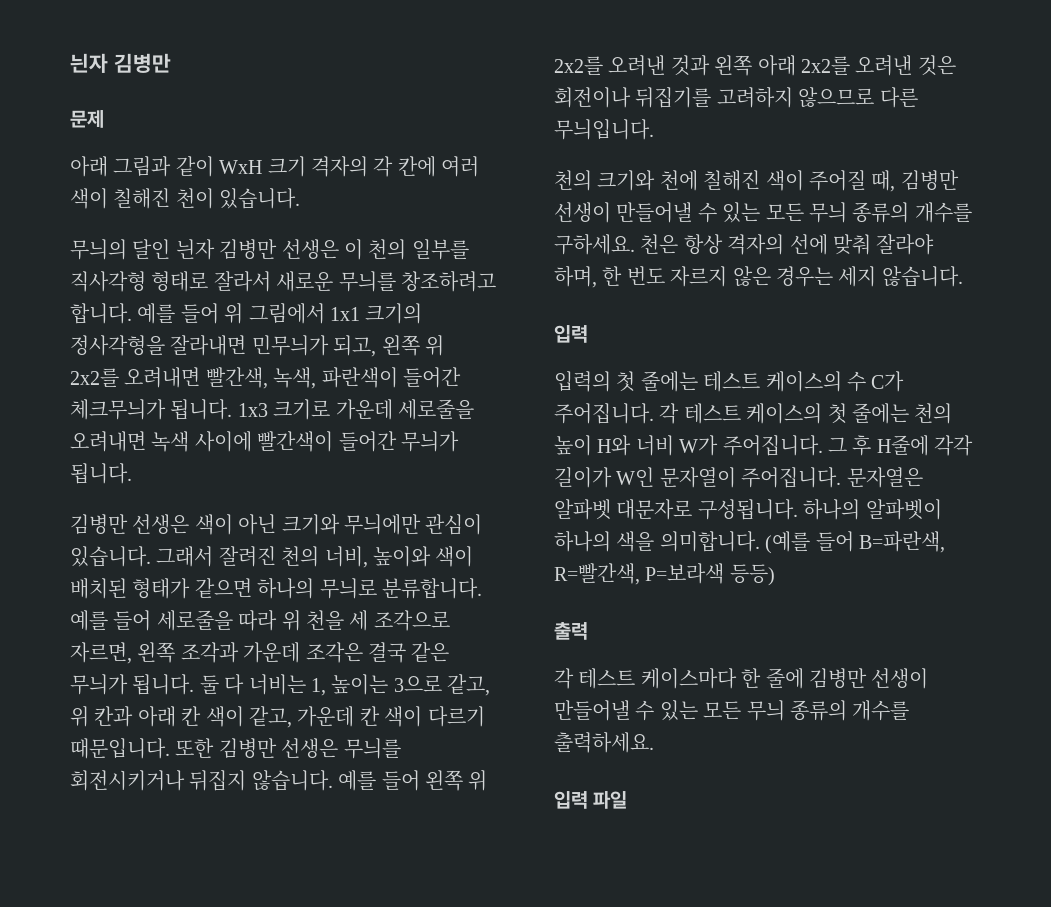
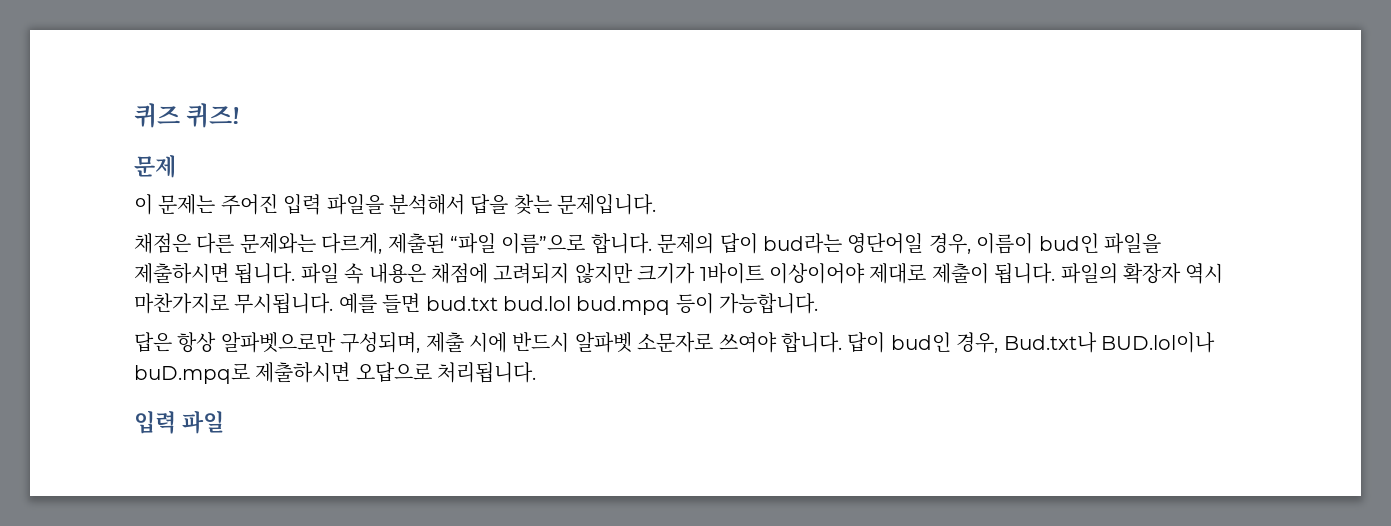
[70,53,171,73] 늰자 김병만 -> [134,103,241,128] 퀴즈 퀴즈!
[70,156,480,177] [70,188,301,209] [70,239,469,260] [70,271,496,292] [70,303,423,324] [70,335,444,357] [70,367,461,389] [70,399,474,420] [70,431,459,452] [70,463,132,484] [70,514,483,535] [70,546,474,568] [70,578,482,599] [70,610,450,631] [70,642,450,664] [70,674,491,696] [70,706,485,728] [70,738,401,759] [70,770,488,791] [554,55,956,76] [554,87,918,108] [554,119,654,140] [554,170,959,192] [554,202,972,223] [554,234,935,255] [554,266,963,288] [554,325,588,343] [554,371,905,392] [554,403,953,424] [554,435,974,456] [554,467,923,488] [554,499,942,520] [554,531,945,554] [554,563,775,586] [554,622,588,640] [554,668,929,689] [554,700,910,721] [554,732,654,753] 아래 그림과 같이 WxH 크기 격자의 각 칸에 여러 색이 칠해진 천이 있습니다. // 무늬의 달인 늰자 김병만 선생은 이 천의 일부를 직사각형 형태로 잘라서 새로운 무늬를 창조하려고 합니다. 예를 들어 위 그림에서 1x1 크기의 정사각형을 잘라내면 민무늬가 되고, 왼쪽 위 2x2를 오려내면 빨간색, 녹색, 파란색이 들어간 체크무늬가 됩니다. 1x3 크기로 가운데 세로줄을 오려내면 녹색 사이에 빨간색이 들어간 무늬가 됩니다. // 김병만 선생은 색이 아닌 크기와 무늬에만 관심이 있습니다. 그래서 잘려진 천의 너비, 높이와 색이 배치된 형태가 같으면 하나의 무늬로 분류합니다. 예를 들어 세로줄을 따라 위 천을 세 조각으로 자르면, 왼쪽 조각과 가운데 조각은 결국 같은 무늬가 됩니다. 둘 다 너비는 1, 높이는 3으로 같고, 위 칸과 아래 칸 색이 같고, 가운데 칸 색이 다르기 때문입니다. 또한 김병만 선생은 무늬를 회전시키거나 뒤집지 않습니다. 예를 들어 왼쪽 위 2x2를 오려낸 것과 왼쪽 아래 2x2를 오려낸 것은 회전이나 뒤집기를 고려하지 않으므로 다른 무늬입니다. // 천의 크기와 천에 칠해진 색이 주어질 때, 김병만 선생이 만들어낼 수 있는 모든 무늬 종류의 개수를 구하세요. 천은 항상 격자의 선에 맞춰 잘라야 하며, 한 번도 자르지 않은 경우는 세지 않습니다. // 입력 // 입력의 첫 줄에는 테스트 케이스의 수 C가 주어집니다. 각 테스트 케이스의 첫 줄에는 천의 높이 H와 너비 W가 주어집니다. 그 후 H줄에 각각 길이가 W인 문자열이 주어집니다. 문자열은 알파벳 대문자로 구성됩니다. 하나의 알파벳이 하나의 색을 의미합니다. (예를 들어 B=파란색, R=빨간색, P=보라색 등등) // 출력 // 각 테스트 케이스마다 한 줄에 김병만 선생이 만들어낼 수 있는 모든 무늬 종류의 개수를 출력하세요. -> [134,194,657,215] [134,233,1161,254] [134,263,1224,284] [134,293,819,315] [134,332,1215,353] [134,362,537,384] 이 문제는 주어진 입력 파일을 분석해서 답을 찾는 문제입니다. // 채점은 다른 문제와는 다르게, 제출된 “파일 이름”으로 합니다. 문제의 답이 bud라는 영단어일 경우, 이름이 bud인 파일을 제출하시면 됩니다. 파일 속 내용은 채점에 고려되지 않지만 크기가 1바이트 이상이어야 제대로 제출이 됩니다. 파일의 확장자 역시 마찬가지로 무시됩니다. 예를 들면 bud.txt bud.lol bud.mpq 등이 가능합니다. // 답은 항상 알파벳으로만 구성되며, 제출 시에 반드시 알파벳 소문자로 쓰여야 합니다. 답이 bud인 경우, Bud.txt나 BUD.lol이나 buD.mpq로 제출하시면 오답으로 처리됩니다.

